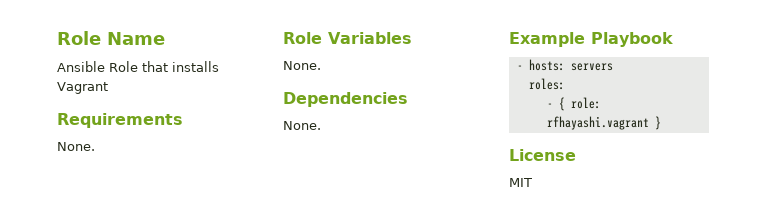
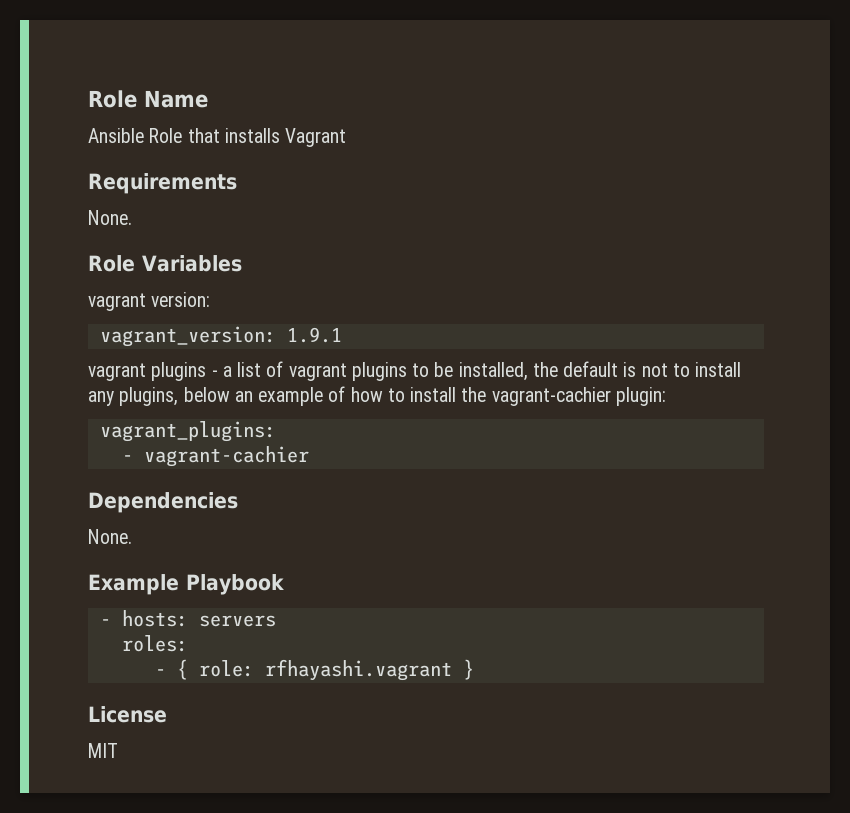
[283,61,321,70] None. -> [88,292,211,311] [99,326,342,347] [88,361,742,381] [88,386,666,406] [99,421,276,442] [121,446,309,467] vagrant version: // vagrant_version: 1.9.1 // vagrant plugins - a list of vagrant plugins to be installed, the default is not to install any plugins, below an example of how to install the vagrant-cachier plugin: // vagrant_plugins: // - vagrant-cachier

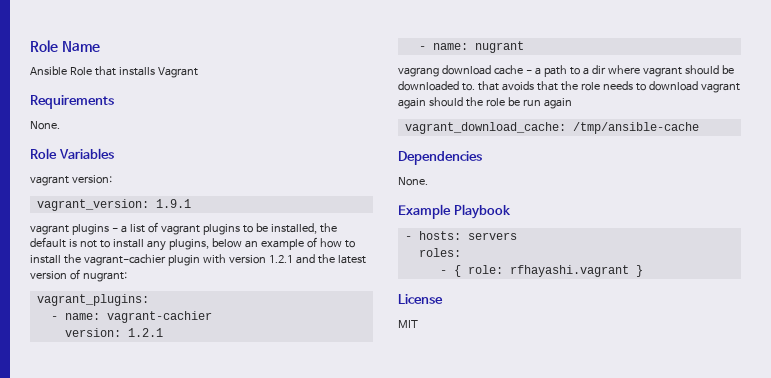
[615,387,666,406] plugin: -> [167,254,366,266] [30,269,127,282] plugin with version 1.2.1 and the latest version of nugrant:
[143,446,309,467] vagrant-cachier -> [64,311,212,323] [64,328,163,337] [418,41,524,53] [398,65,734,77] [398,81,740,93] [398,97,572,109] [404,122,699,134] name: vagrant-cachier // version: 1.2.1 // - name: nugrant // vagrang download cache - a path to a dir where vagrant should be downloaded to. that avoids that the role needs to download vagrant again should the role be run again // vagrant_download_cache: /tmp/ansible-cache

